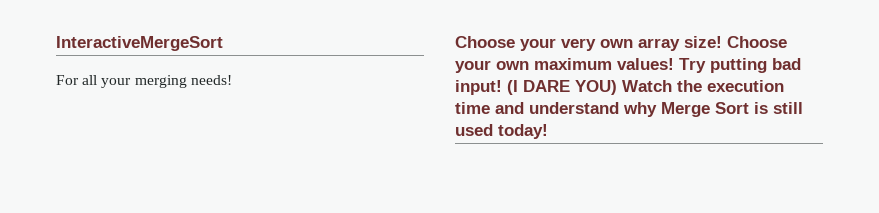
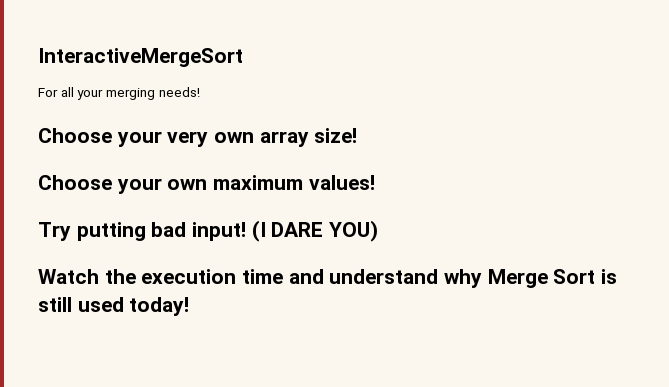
(722, 42) none -> (358, 135) //
(674, 64) none -> (375, 182) //
(617, 87) none -> (379, 231) //

